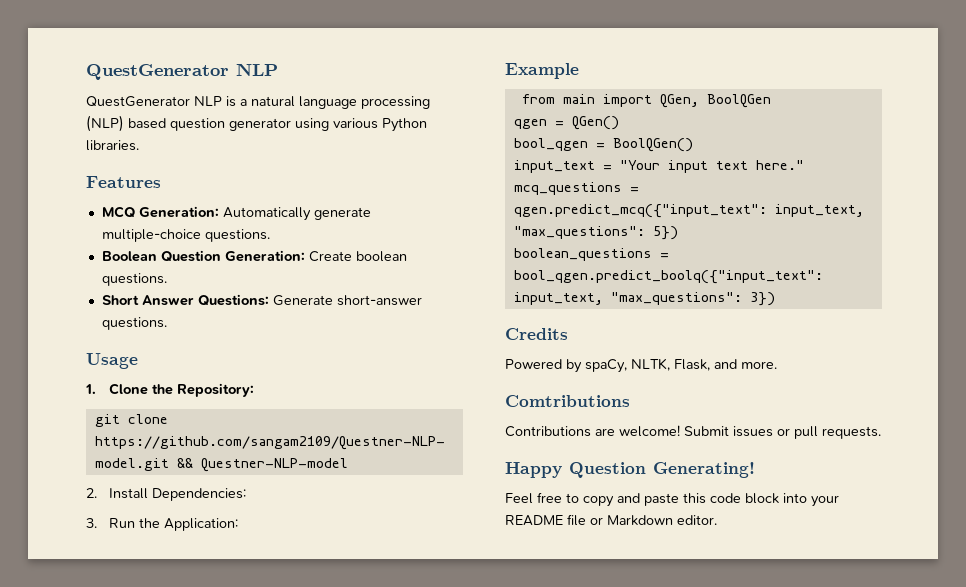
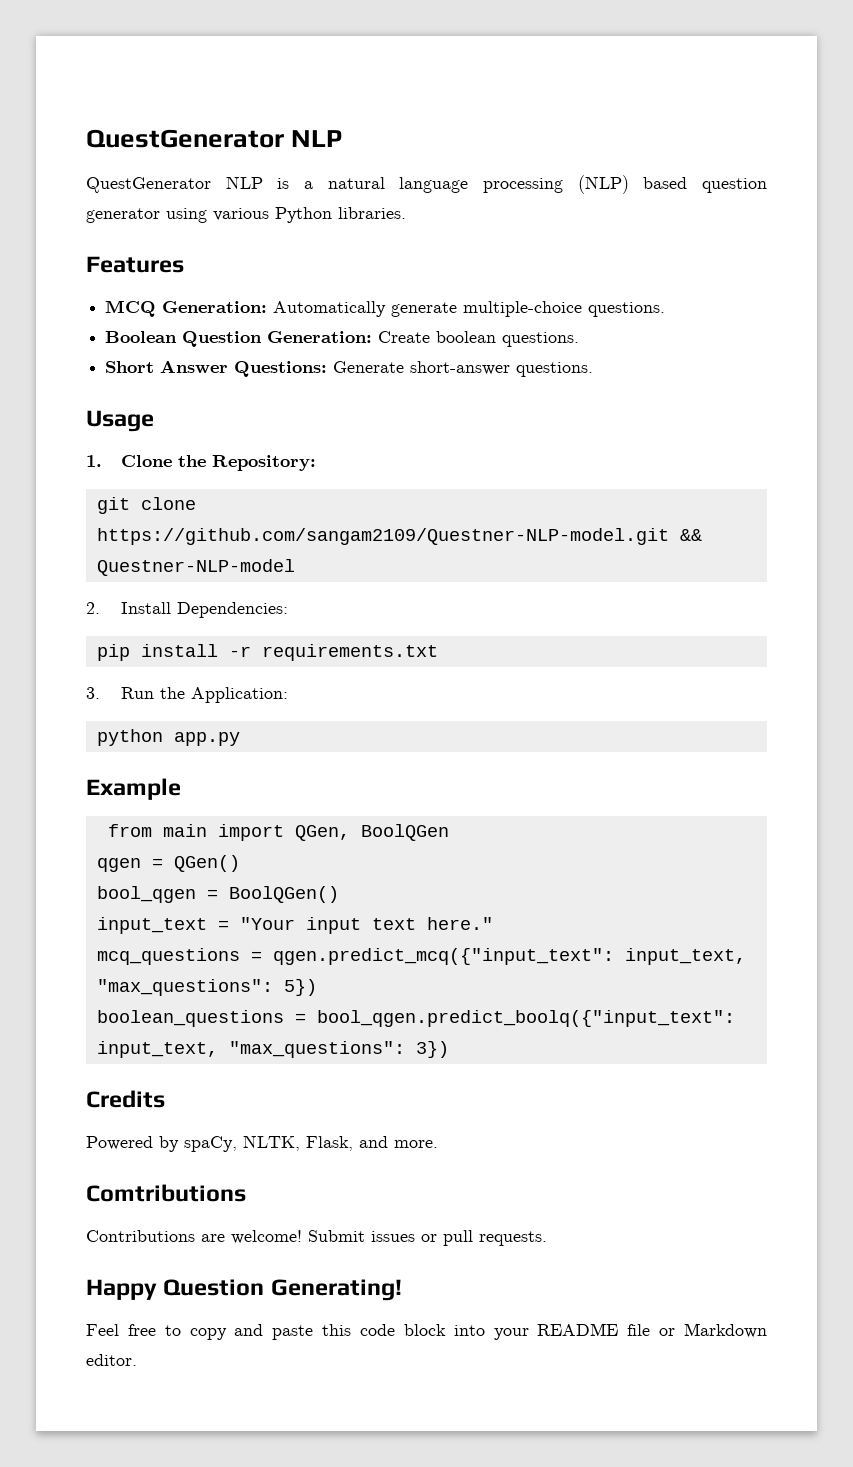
(246, 494) none -> [96,644,438,661] // pip install -r requirements.txt
(238, 524) none -> [96,729,240,746] // python app.py

